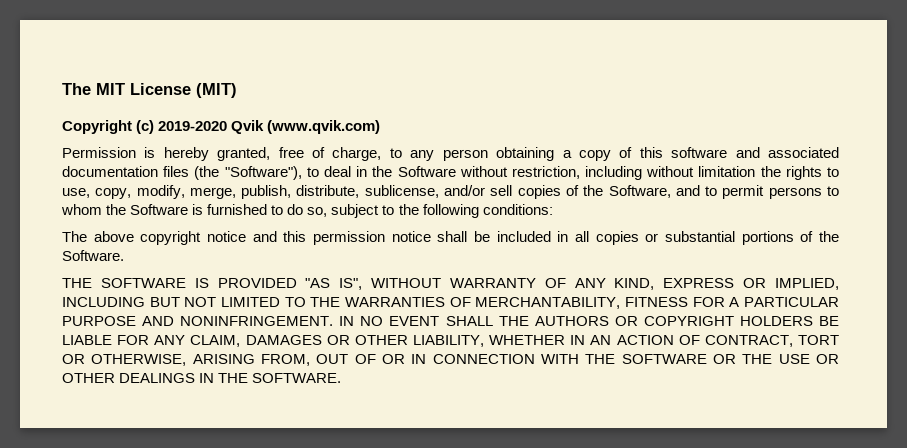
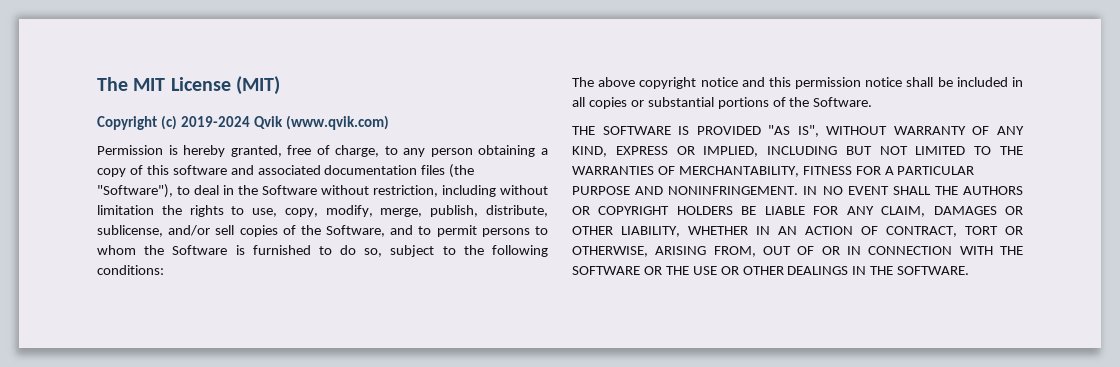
[158,121,228,131] 2019-2020 -> [180,116,250,127] 2019-2024

